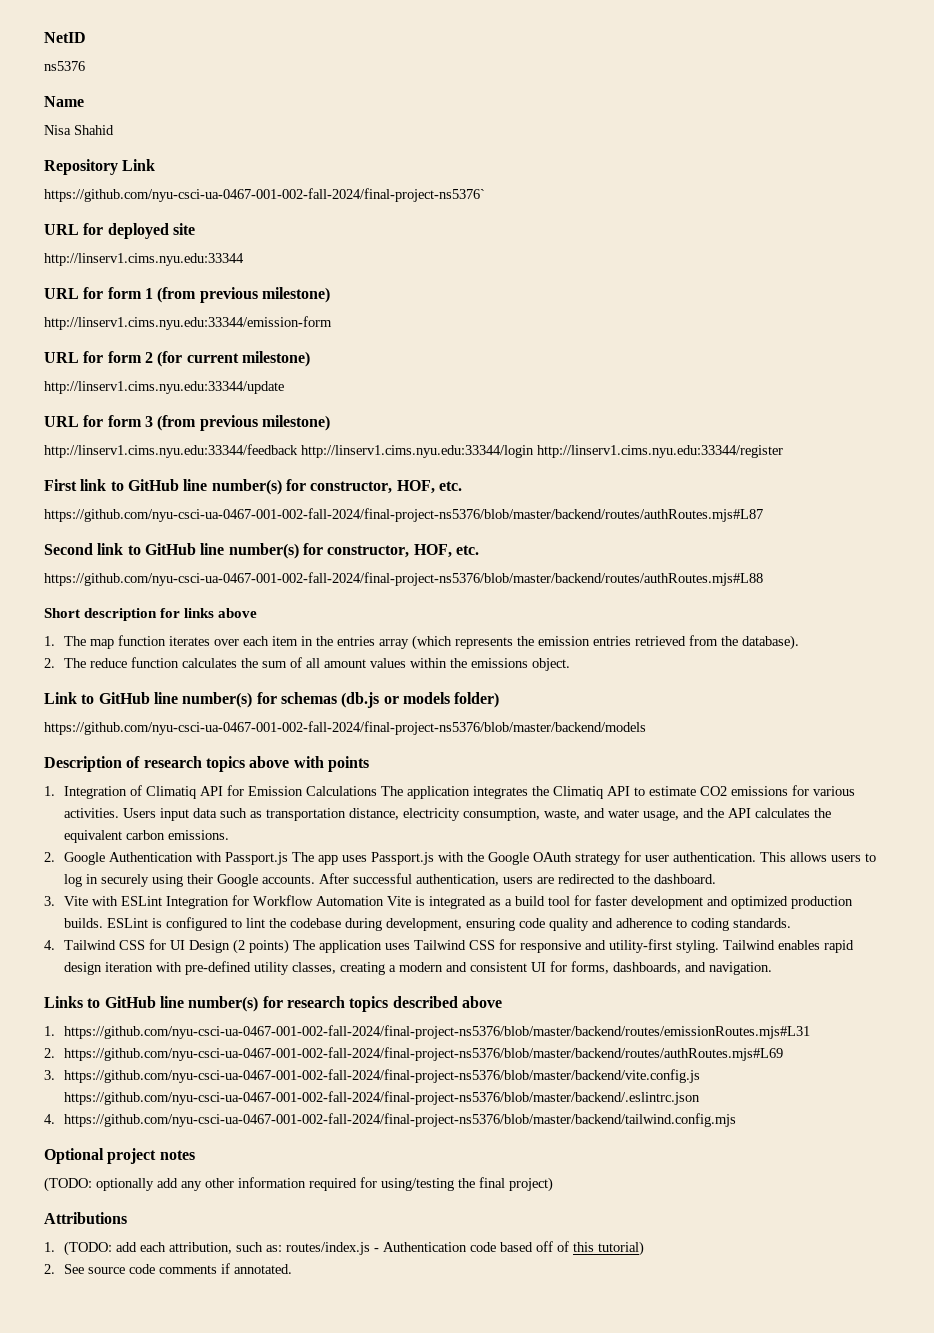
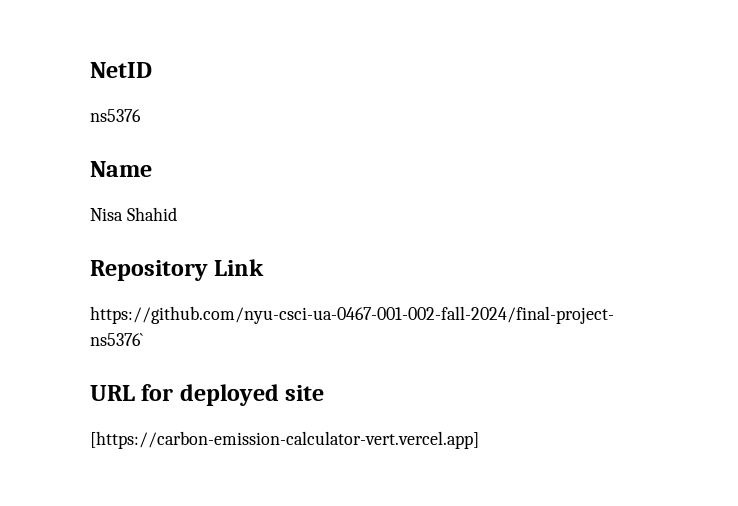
[44,253,244,266] [44,287,330,303] [44,316,332,330] [44,351,310,367] [44,381,284,394] [44,415,330,431] [44,444,783,458] [44,479,462,495] [44,508,763,522] [44,543,479,559] [44,572,763,586] [44,608,258,621] [44,635,800,650] [44,657,571,671] [44,692,500,708] [44,721,646,735] [44,756,369,772] [44,785,856,799] [64,808,832,821] [64,830,230,843] [44,851,877,865] [64,873,717,887] [44,895,854,909] [64,917,792,931] [44,939,855,954] [64,961,773,975] [44,996,502,1012] [44,1025,811,1039] [44,1047,784,1061] [44,1069,701,1083] [64,1091,701,1105] [44,1113,737,1127] [44,1148,195,1164] [44,1177,553,1192] [44,1212,127,1224] [44,1241,645,1256] [44,1263,293,1274] http://linserv1.cims.nyu.edu:33344 // URL for form 1 (from previous milestone) // http://linserv1.cims.nyu.edu:33344/emission-form // URL for form 2 (for current milestone) // http://linserv1.cims.nyu.edu:33344/update // URL for form 3 (from previous milestone) // http://linserv1.cims.nyu.edu:33344/feedback http://linserv1.cims.nyu.edu:33344/login http://linserv1.cims.nyu.edu:33344/register // First link to GitHub line number(s) for constructor, HOF, etc. // https://github.com/nyu-csci-ua-0467-001-002-fall-2024/final-project-ns5376/blob/master/backend/routes/authRoutes.mjs#L87 // Second link to GitHub line number(s) for constructor, HOF, etc. // https://github.com/nyu-csci-ua-0467-001-002-fall-2024/final-project-ns5376/blob/master/backend/routes/authRoutes.mjs#L88 // Short description for links above // 1. The map function iterates over each item in the entries array (which represents the emission entries retrieved from the database). // 2. The reduce function calculates the sum of all amount values within the emissions object. // Link to GitHub line number(s) for schemas (db.js or models folder) // https://github.com/nyu-csci-ua-0467-001-002-fall-2024/final-project-ns5376/blob/master/backend/models // Description of research topics above with points // 1. Integration of Climatiq API for Emission Calculations The application integrates the Climatiq API to estimate CO2 emissions for various activities. Users input data such as transportation distance, electricity consumption, waste, and water usage, and the API calculates the equivalent carbon emissions. // 2. Google Authentication with Passport.js The app uses Passport.js with the Google OAuth strategy for user authentication. This allows users to log in securely using their Google accounts. After successful authentication, users are redirected to the dashboard. // 3. Vite with ESLint Integration for Workflow Automation Vite is integrated as a build tool for faster development and optimized production builds. ESLint is configured to lint the codebase during development, ensuring code quality and adherence to coding standards. // 4. Tailwind CSS for UI Design (2 points) The application uses Tailwind CSS for responsive and utility-first styling. Tailwind enables rapid design iteration with pre-defined utility classes, creating a modern and consistent UI for forms, dashboards, and navigation. // Links to GitHub line number(s) for research topics described above // 1. https://github.com/nyu-csci-ua-0467-001-002-fall-2024/final-project-ns5376/blob/master/backend/routes/emissionRoutes.mjs#L31 // 2. https://github.com/nyu-csci-ua-0467-001-002-fall-2024/final-project-ns5376/blob/master/backend/routes/authRoutes.mjs#L69 // 3. https://github.com/nyu-csci-ua-0467-001-002-fall-2024/final-project-ns5376/blob/master/backend/vite.config.js https://github.com/nyu-csci-ua-0467-001-002-fall-2024/final-project-ns5376/blob/master/backend/.eslintrc.json // 4. https://github.com/nyu-csci-ua-0467-001-002-fall-2024/final-project-ns5376/blob/master/backend/tailwind.config.mjs // Optional project notes // (TODO: optionally add any other information required for using/testing the final project) // Attributions // 1. (TODO: add each attribution, such as: routes/index.js - Authentication code based off of this tutorial) // 2. See source code comments if annotated. -> [90,431,479,449] [https://carbon-emission-calculator-vert.vercel.app]

